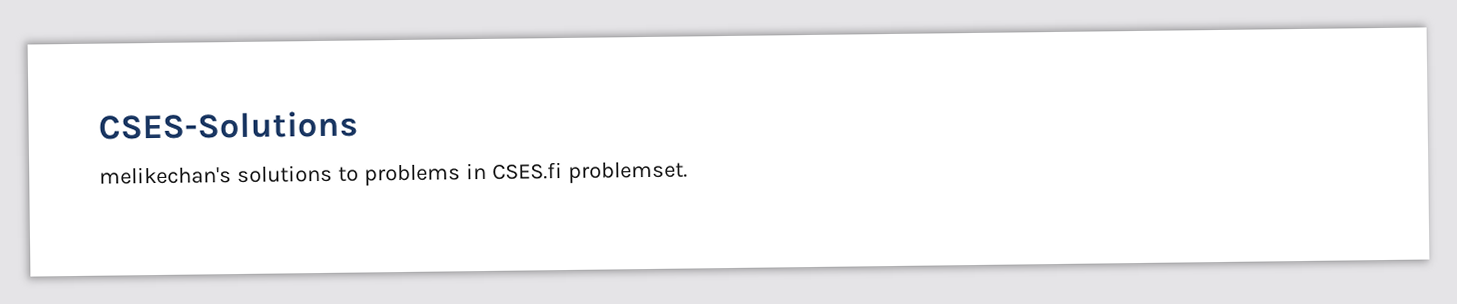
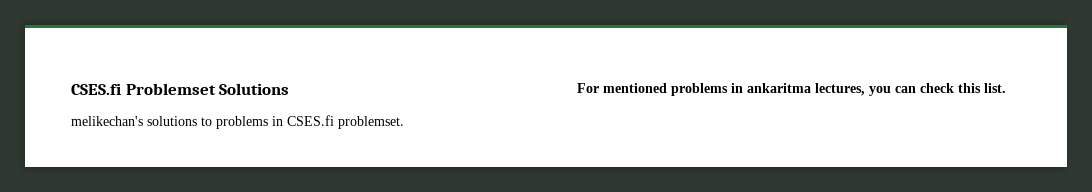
[98,110,358,140] CSES-Solutions -> [71,83,290,95] CSES.fi Problemset Solutions
(688, 172) none -> [577,83,1006,96] // For mentioned problems in ankaritma lectures, you can check this list.

